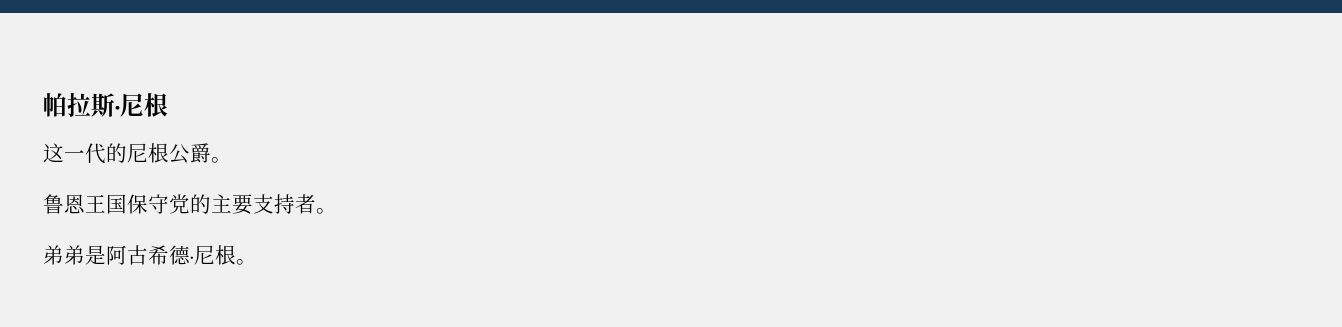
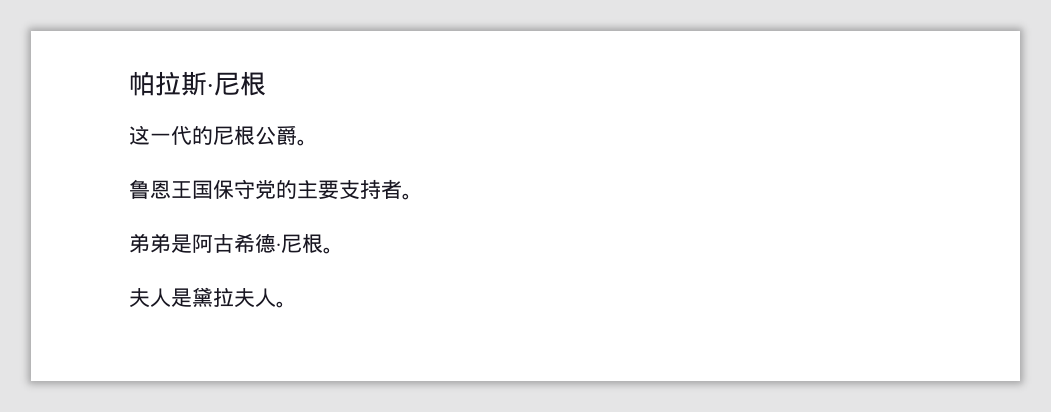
(257, 262) none -> [129,287,297,308] // 夫人是黛拉夫人。

